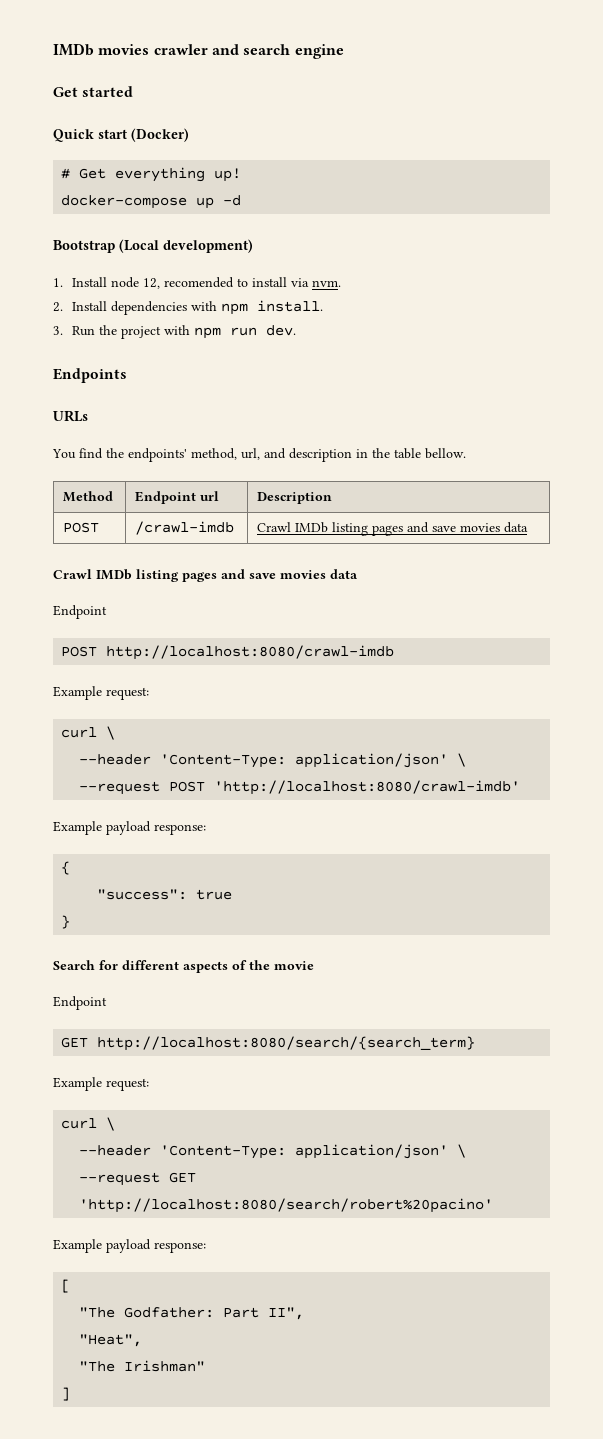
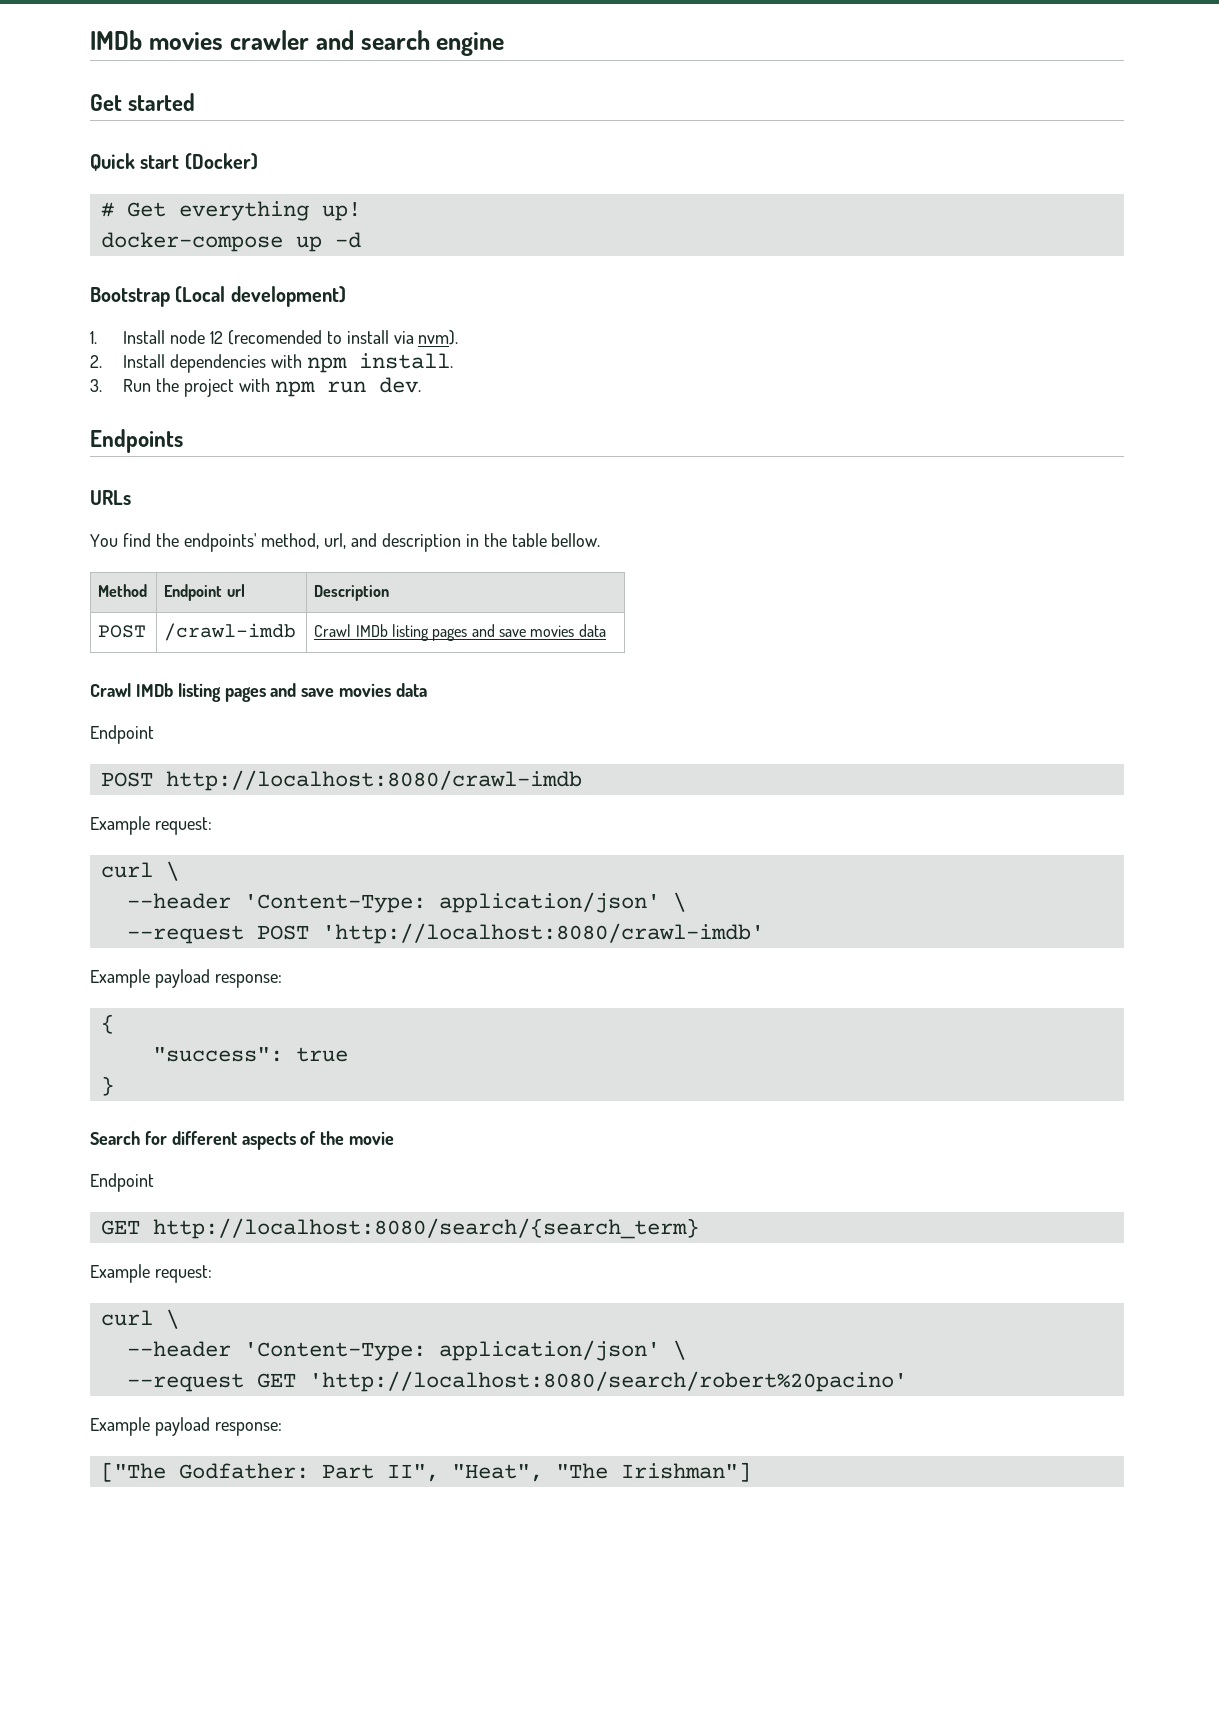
[142,277,234,289] 12, recomended -> [210,330,323,345] 12 (recomended
[311,280,341,287] nvm. -> [418,330,459,345] nvm).
[61,1279,71,1293] [79,1307,116,1318] [ // "The -> [100,1462,166,1482] ["The
(305, 1313) // -> (439, 1473) none
[79,1360,206,1372] [61,1387,71,1401] // "The Irishman" // ] -> [555,1462,751,1482] "The Irishman"]

